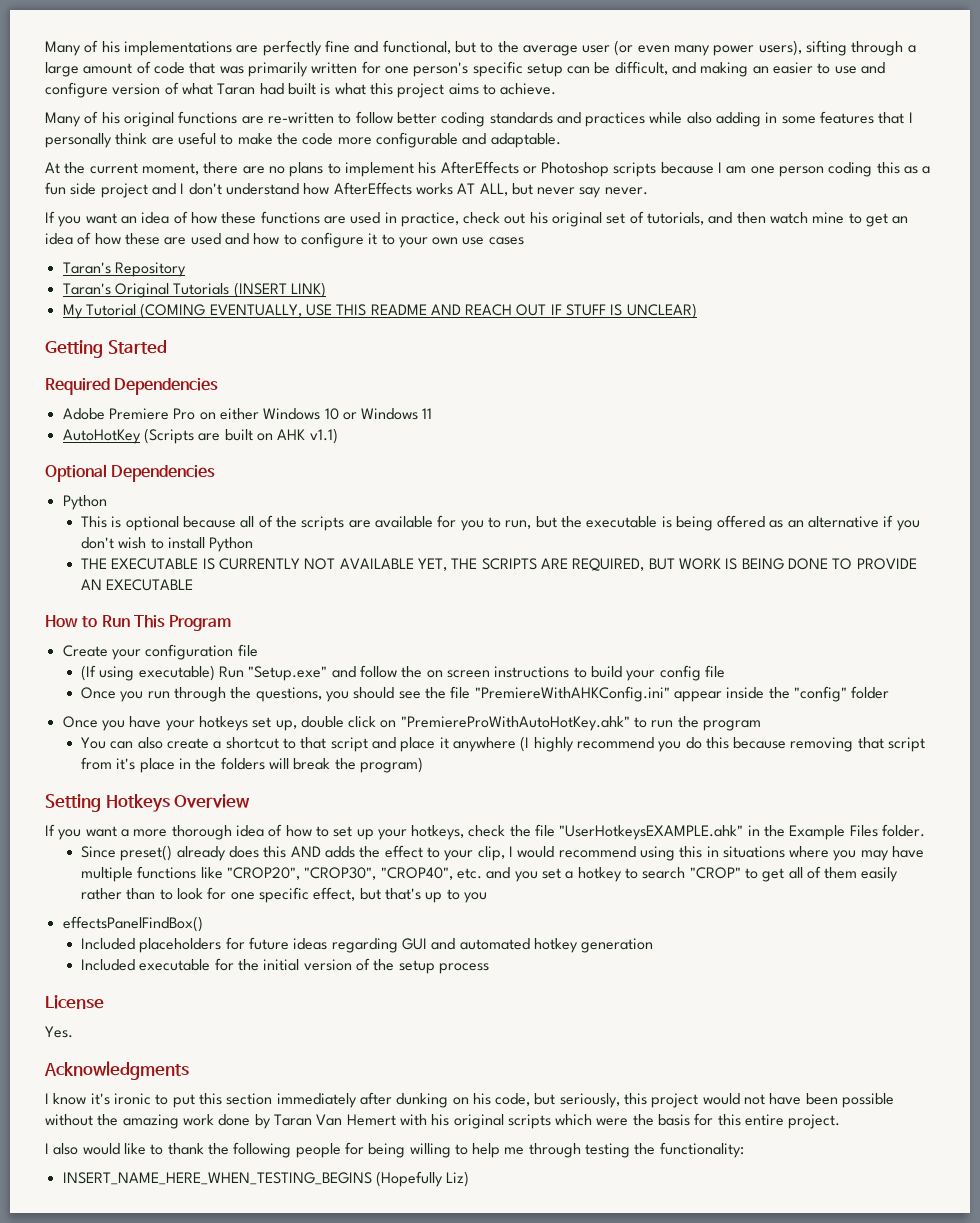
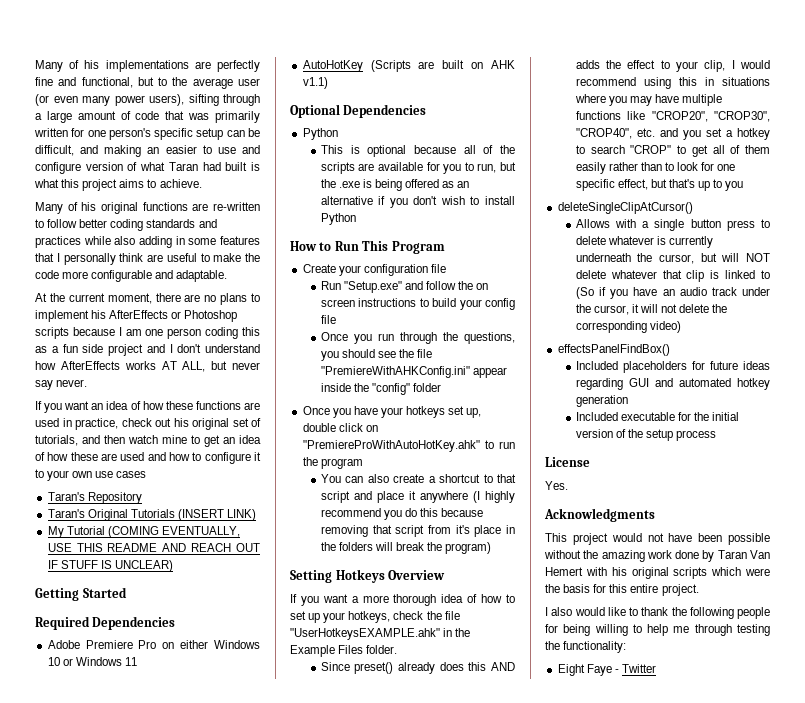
[586,516,658,528] executable -> [338,181,360,188] .exe
[81,558,917,571] [81,579,194,591] // THE EXECUTABLE IS CURRENTLY NOT AVAILABLE YET, THE SCRIPTS ARE REQUIRED, BUT WORK IS BEING DONE TO PROVIDE AN EXECUTABLE -> (356, 219) none
[81,665,215,681] (If using executable) -> (446, 268) none
(487, 897) none -> [557,202,693,214] [575,219,770,231] [575,236,714,248] [575,253,770,264] [575,270,770,282] [575,287,770,299] [575,304,728,315] [575,321,681,333] // deleteSingleClipAtCursor() // Allows with a single button press to delete whatever is currently underneath the cursor, but will NOT delete whatever that clip is linked to (So if you have an audio track under the cursor, it will not delete the corresponding video)
[45,1092,648,1108] I know it's ironic to put this section immediately after dunking on his code, but seriously, this -> [545,533,567,542] This
[62,1171,470,1187] INSERT_NAME_HERE_WHEN_TESTING_BEGINS (Hopefully Liz) -> [557,664,656,676] Eight Faye - Twitter

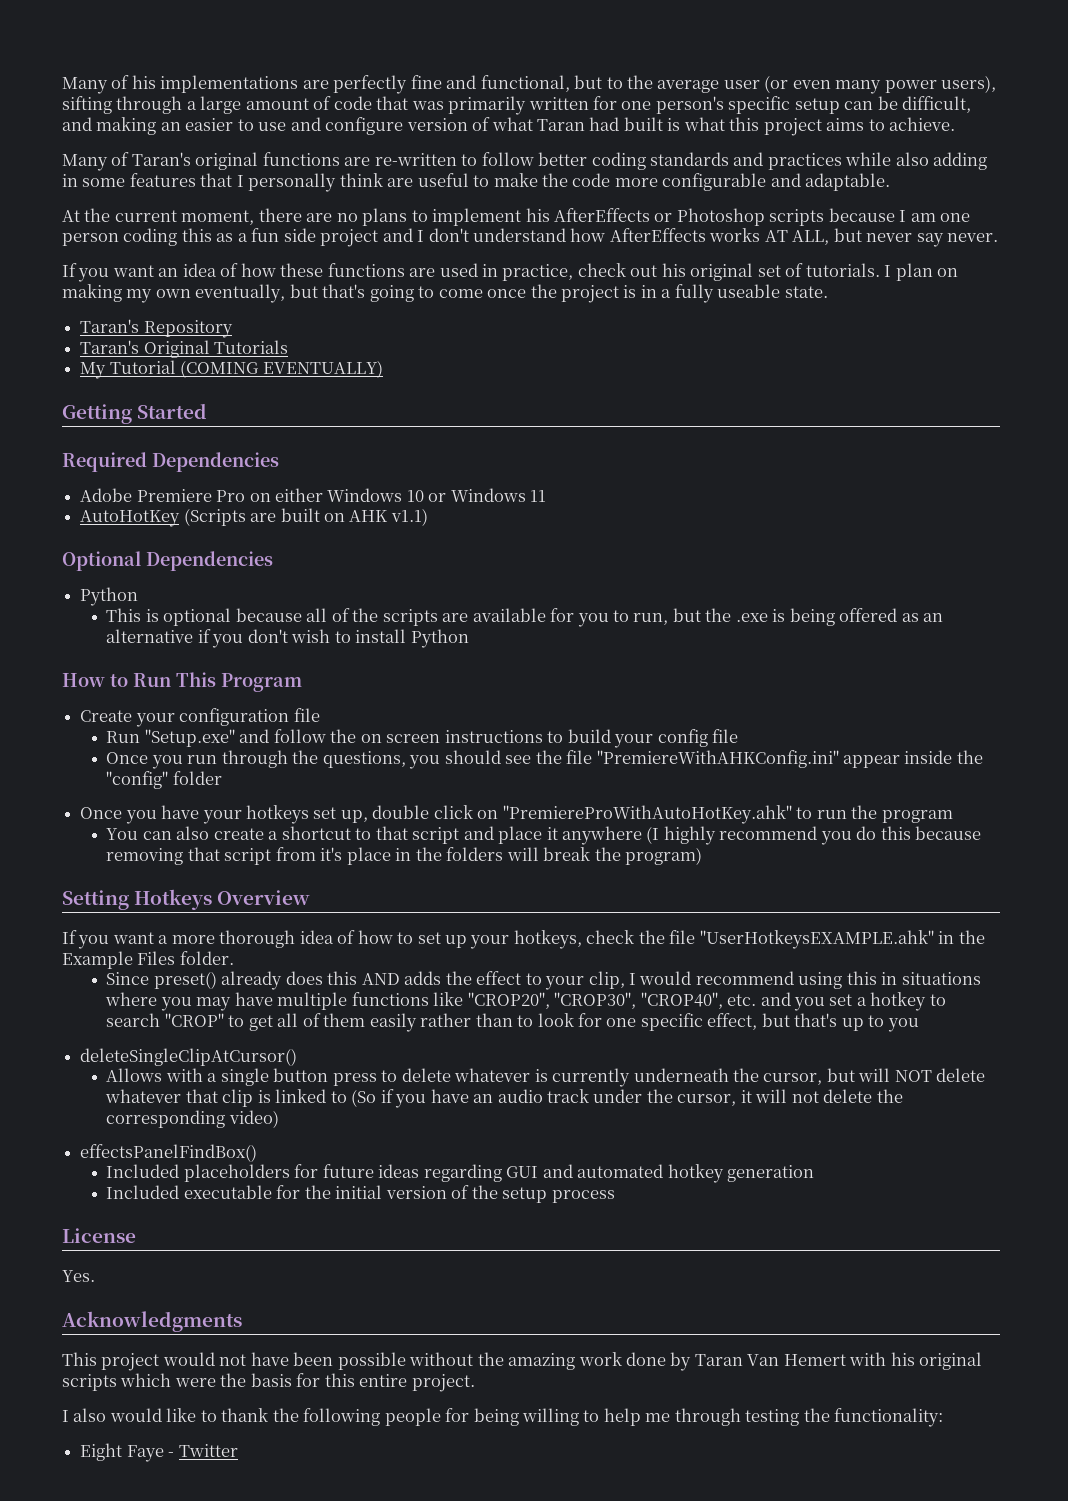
[81,202,97,211] his -> [131,152,191,166] Taran's
[35,435,261,447] [35,452,261,464] [35,469,147,481] tutorials, and then watch mine to get an idea of how these are used and how to configure it to your own use cases -> [805,263,959,281] [62,284,828,303] tutorials. I plan on making my own eventually, but that's going to come once the project is in a fully useable state.
[177,509,257,521] (INSERT LINK) -> (289, 347) none
[161,526,240,537] [47,543,260,552] [47,560,173,572] EVENTUALLY, USE THIS README AND REACH OUT IF STUFF IS UNCLEAR) -> [262,360,383,378] EVENTUALLY)

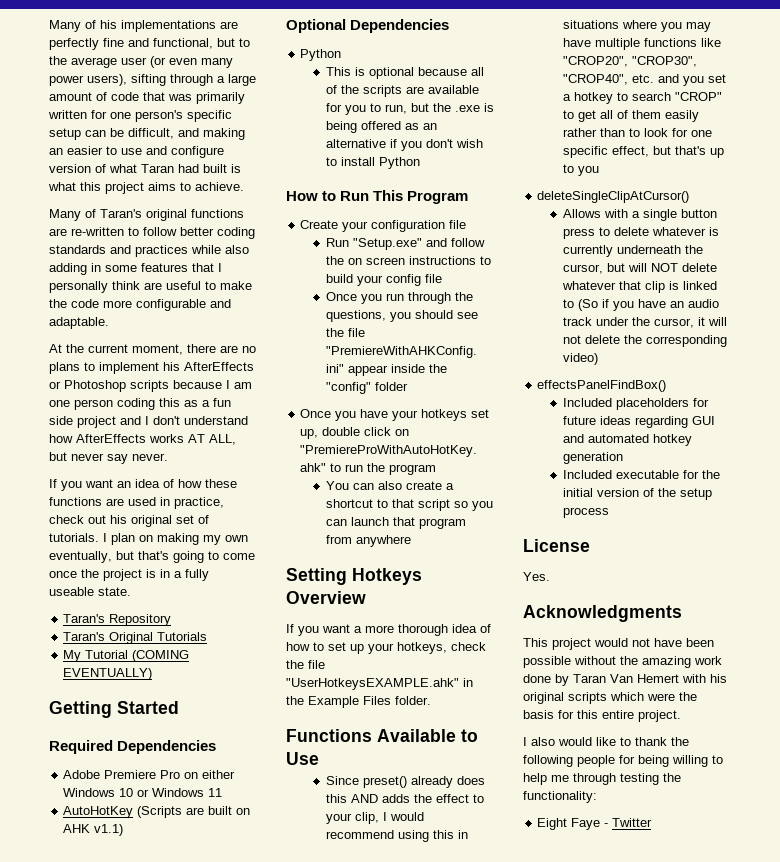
[463,826,982,845] [106,847,702,865] and place it anywhere (I highly recommend you do this because removing that script from it's place in the folders will break the program) -> [453,501,493,511] [325,517,466,529] [325,535,411,547] so you can launch that program from anywhere
(234, 958) none -> [286,729,478,742] [286,752,319,765] // Functions Available to Use

